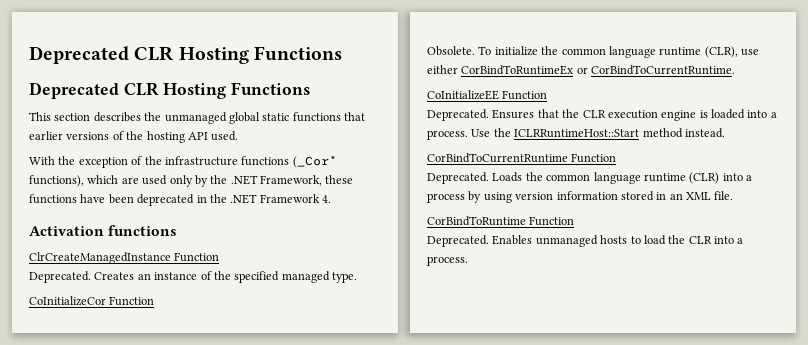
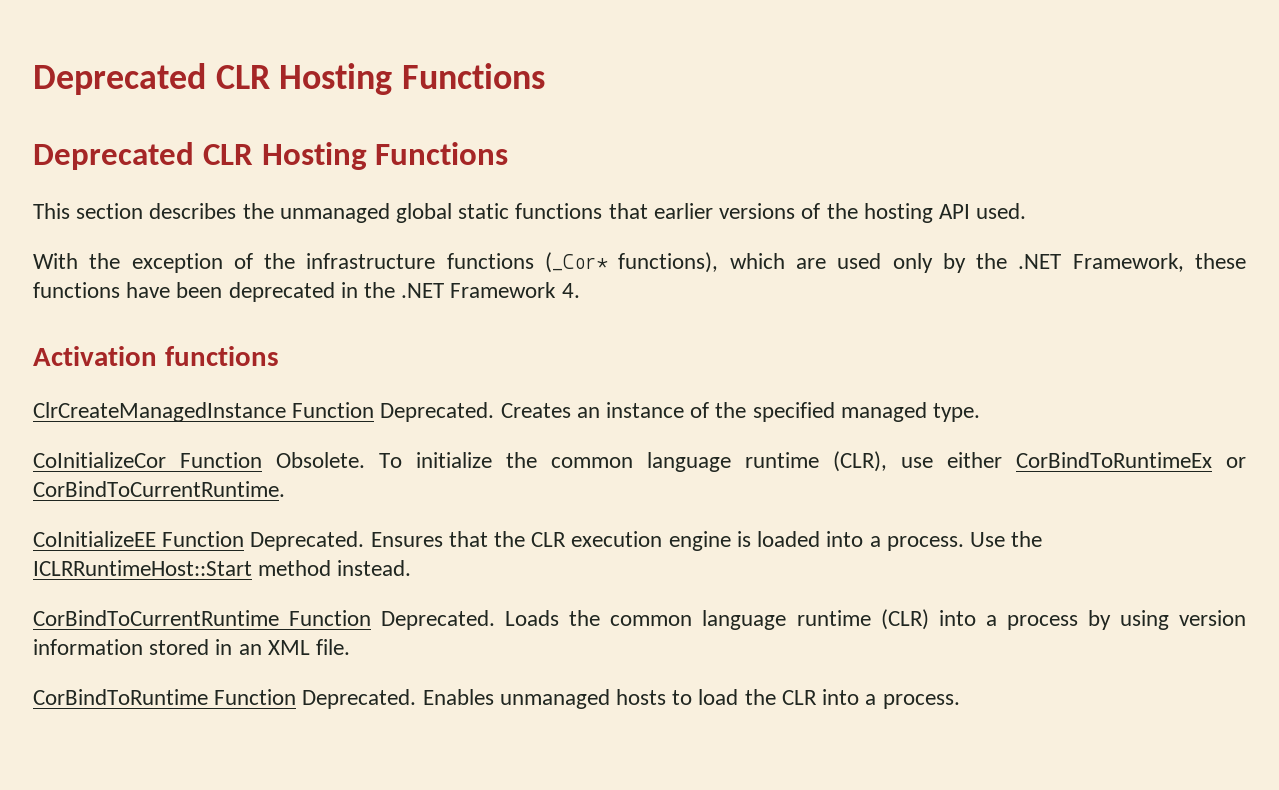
(220, 257) // -> (375, 410) none
(155, 301) // -> (262, 460) none
(548, 95) // -> (245, 539) none
(617, 158) // -> (372, 618) none
(575, 221) // -> (297, 697) none

